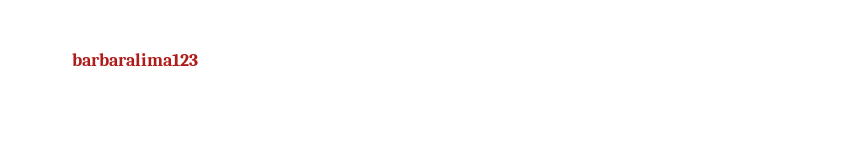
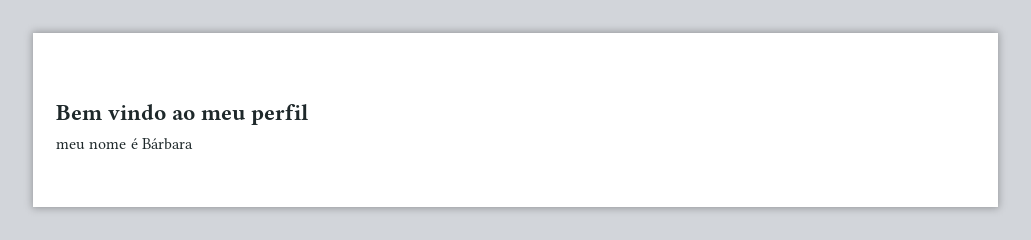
[72,53,198,66] barbaralima123 -> [56,104,310,125] [56,138,193,150] Bem vindo ao meu perfil // meu nome é Bárbara

